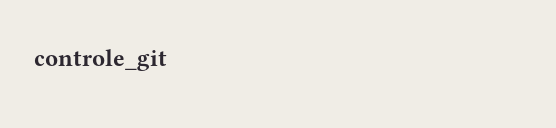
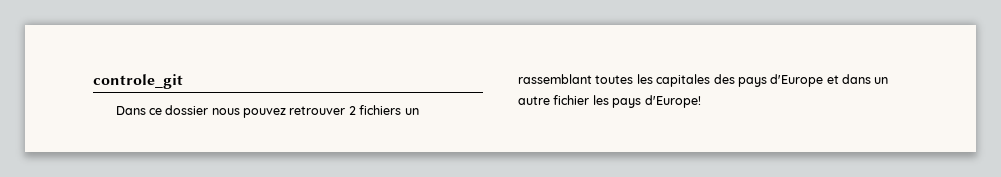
(167, 60) none -> [115,105,419,118] [518,74,889,87] [518,95,701,108] // Dans ce dossier nous pouvez retrouver 2 fichiers un rassemblant toutes les capitales des pays d'Europe et dans un autre fichier les pays d'Europe!

